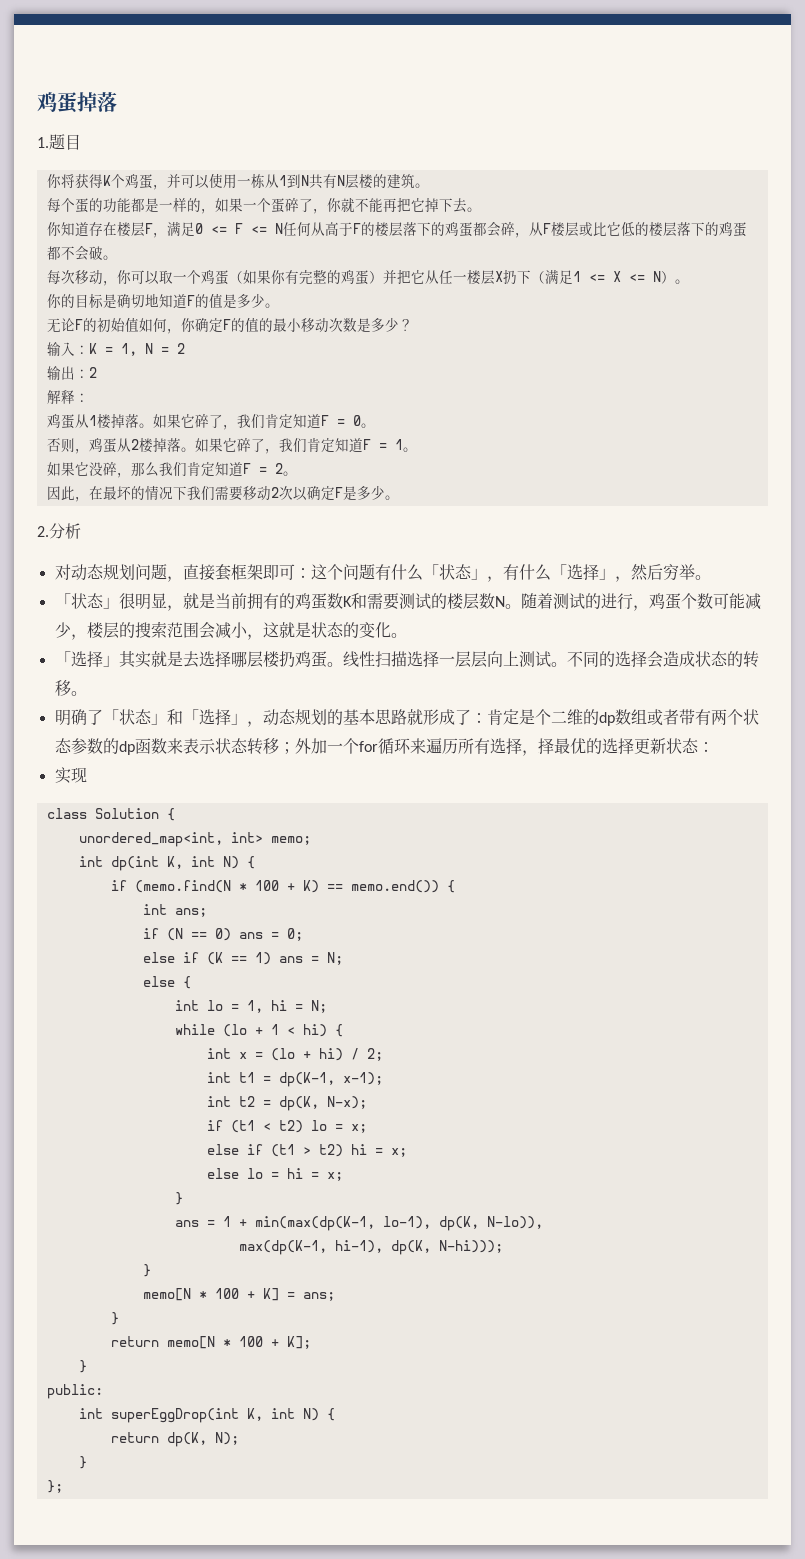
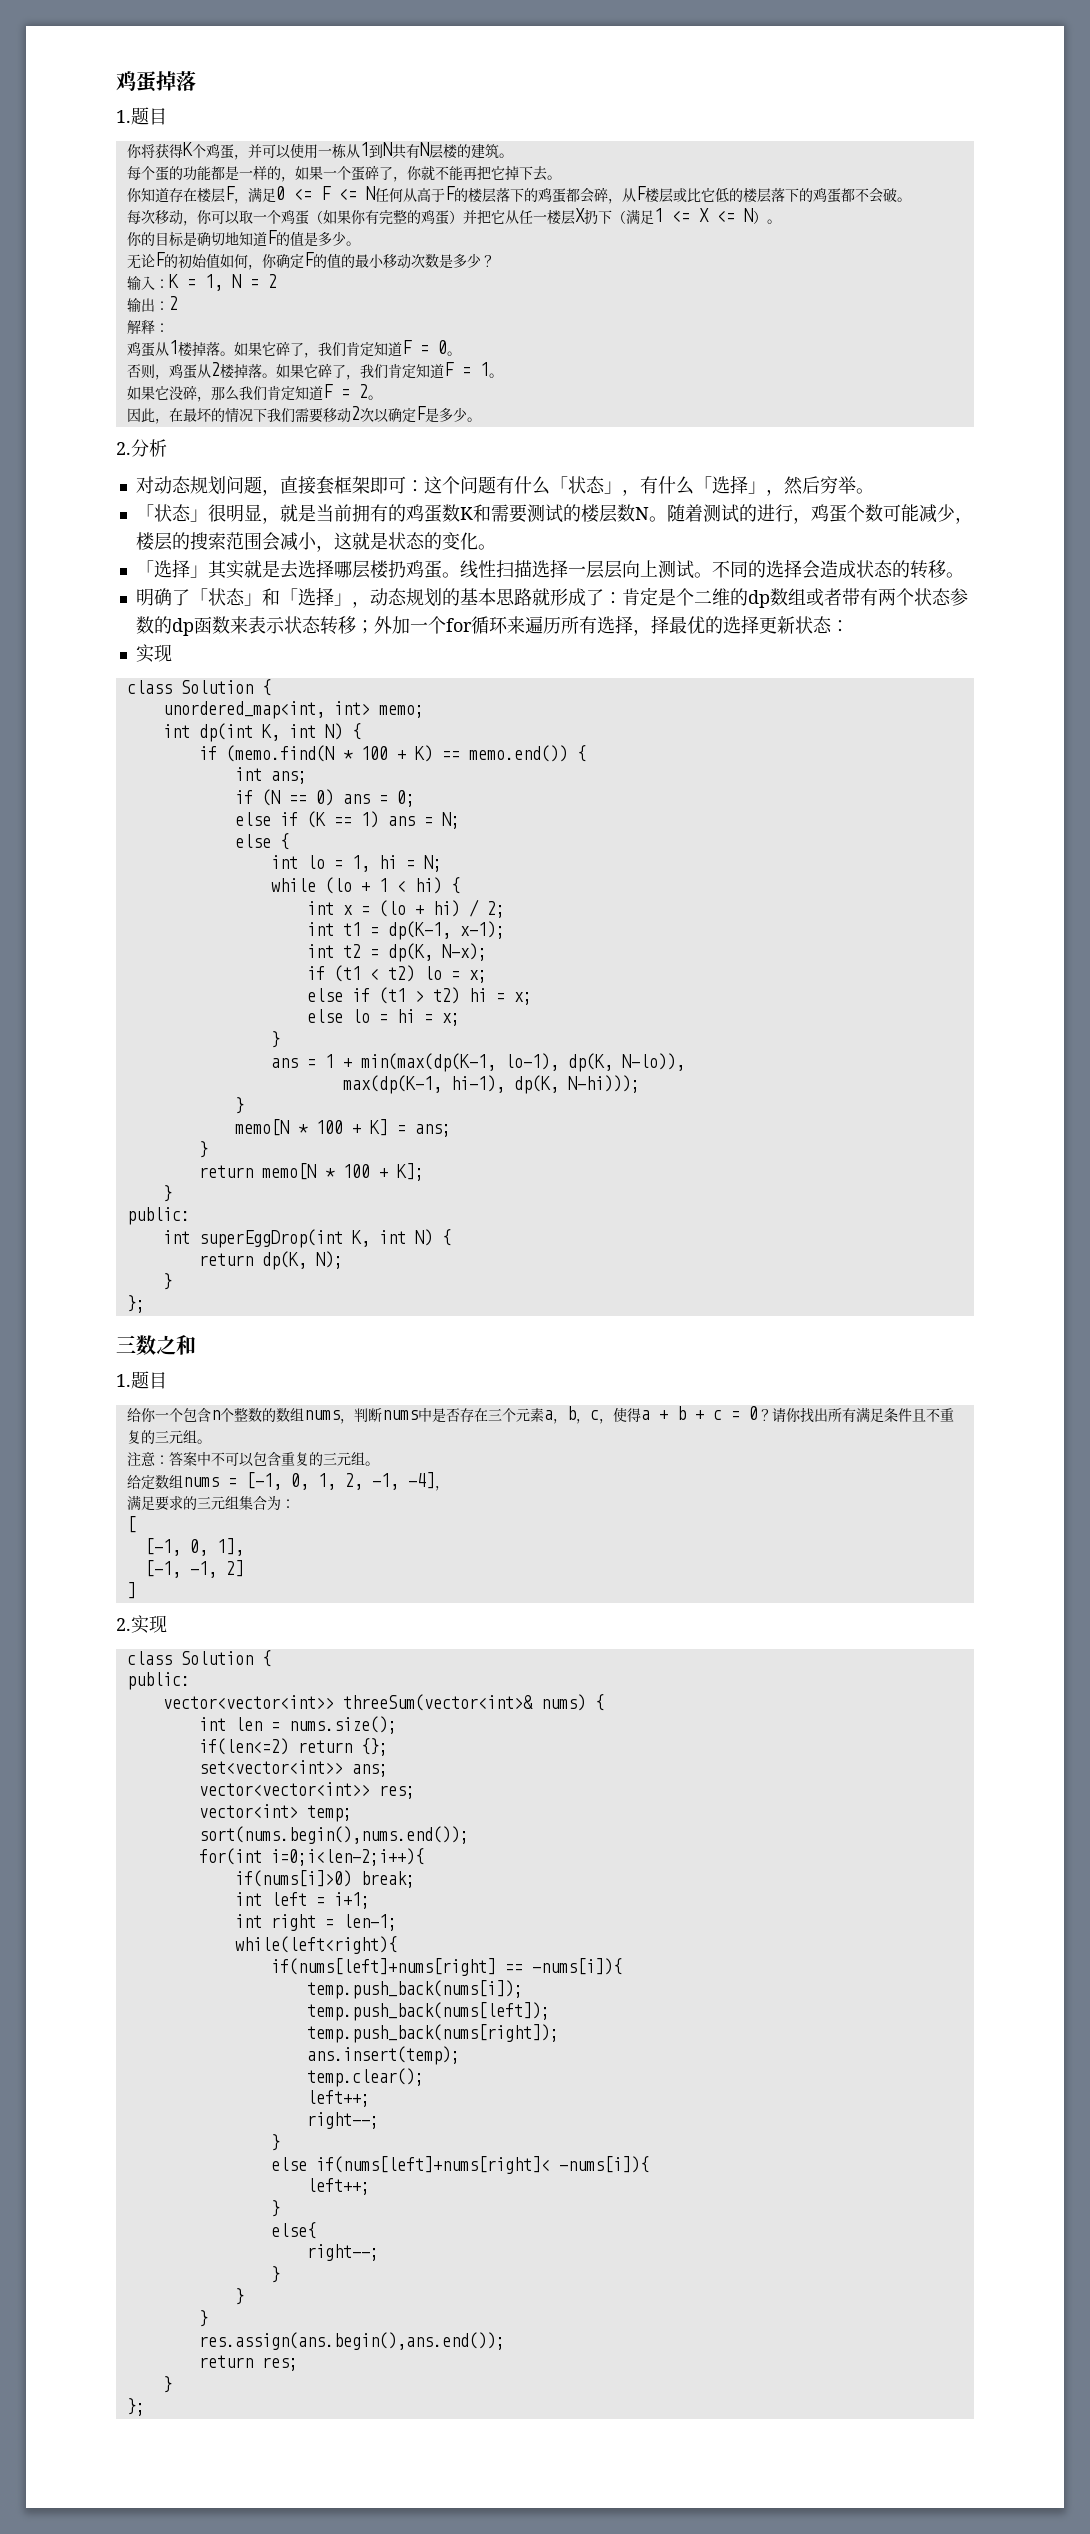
(63, 1486) none -> [116,1335,196,1355] [116,1371,167,1389] [126,1406,954,1424] [126,1430,211,1444] [126,1451,379,1467] [126,1472,449,1491] [126,1495,295,1511] [126,1516,136,1533] [144,1538,244,1556] [144,1560,244,1578] [126,1582,136,1599] [116,1615,167,1634] [126,1650,271,1667] [126,1672,190,1690] [162,1694,604,1711] [198,1716,397,1734] [198,1738,388,1756] [198,1760,388,1777] [198,1782,415,1799] [198,1804,352,1822] [198,1826,469,1844] [198,1848,424,1866] [234,1870,415,1888] [234,1892,370,1909] [234,1914,397,1931] [234,1936,397,1954] [270,1958,622,1976] [306,1980,523,1999] [306,2002,550,2021] [306,2024,559,2043] [306,2046,460,2065] [306,2068,424,2087] [306,2090,370,2107] [306,2112,379,2129] [270,2134,280,2151] [270,2156,649,2174] [306,2178,370,2195] [270,2200,280,2217] [270,2222,316,2239] [306,2244,379,2261] [270,2266,280,2283] [234,2288,244,2305] [198,2310,208,2327] [198,2332,505,2350] [198,2355,298,2371] [162,2376,172,2393] [126,2398,145,2416] // 三数之和 // 1.题目 // 给你一个包含n个整数的数组nums，判断nums中是否存在三个元素a，b，c，使得a + b + c = 0？请你找出所有满足条件且不重复的三元组。 // 注意：答案中不可以包含重复的三元组。 // 给定数组nums = [-1, 0, 1, 2, -1, -4]， // 满足要求的三元组集合为： // [ // [-1, 0, 1], // [-1, -1, 2] // ] // 2.实现 // class Solution { // public: // vector<vector<int>> threeSum(vector<int>& nums) { // int len = nums.size(); // if(len<=2) return {}; // set<vector<int>> ans; // vector<vector<int>> res; // vector<int> temp; // sort(nums.begin(),nums.end()); // for(int i=0;i<len-2;i++){ // if(nums[i]>0) break; // int left = i+1; // int right = len-1; // while(left<right){ // if(nums[left]+nums[right] == -nums[i]){ // temp.push_back(nums[i]); // temp.push_back(nums[left]); // temp.push_back(nums[right]); // ans.insert(temp); // temp.clear(); // left++; // right--; // } // else if(nums[left]+nums[right]< -nums[i]){ // left++; // } // else{ // right--; // } // } // } // res.assign(ans.begin(),ans.end()); // return res; // } // };

